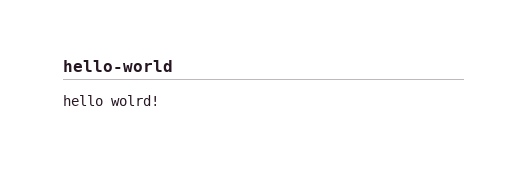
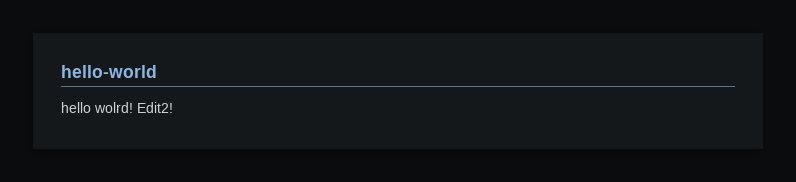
(159, 100) none -> [137,102,173,113] Edit2!

